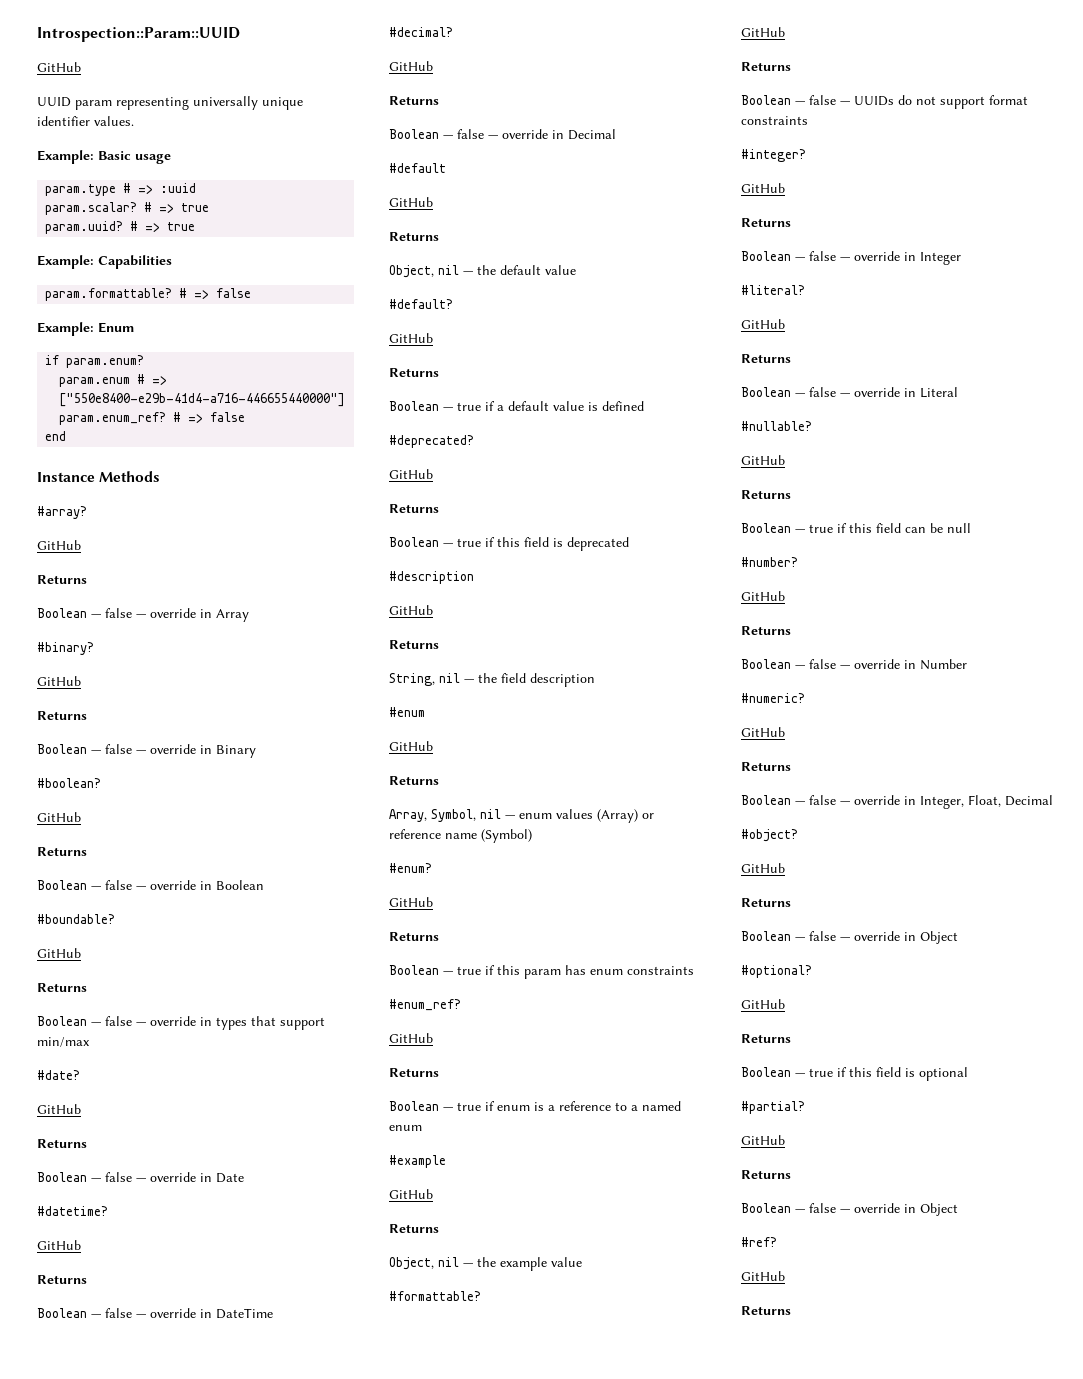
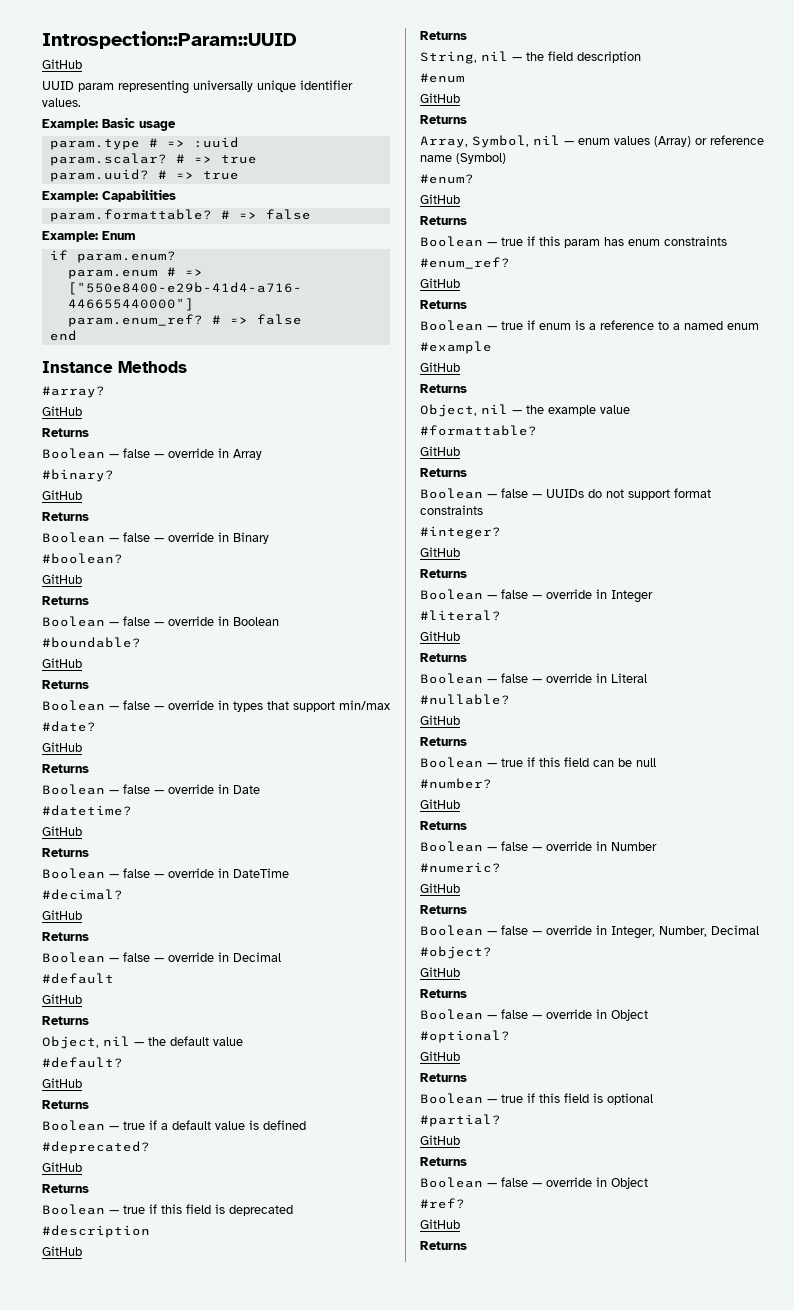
[968,795,1001,807] Float, -> [659,926,707,937] Number,

